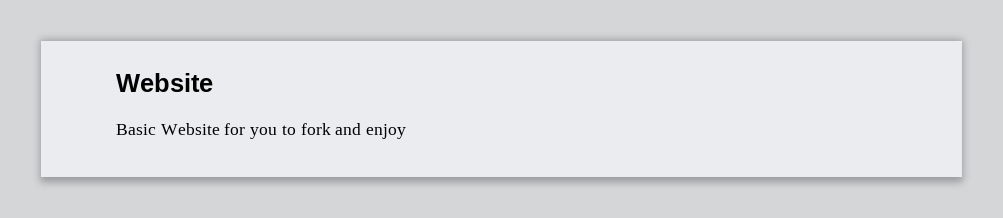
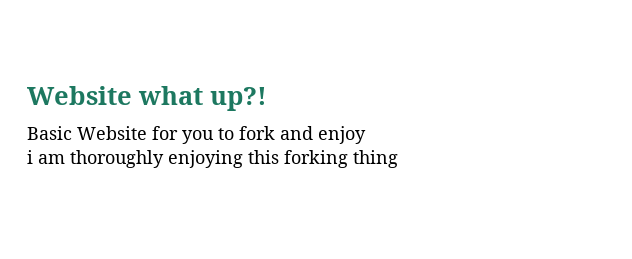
[116,73,213,92] Website -> [27,86,267,111] Website what up?!
(407, 131) none -> [27,150,398,168] // i am thoroughly enjoying this forking thing

